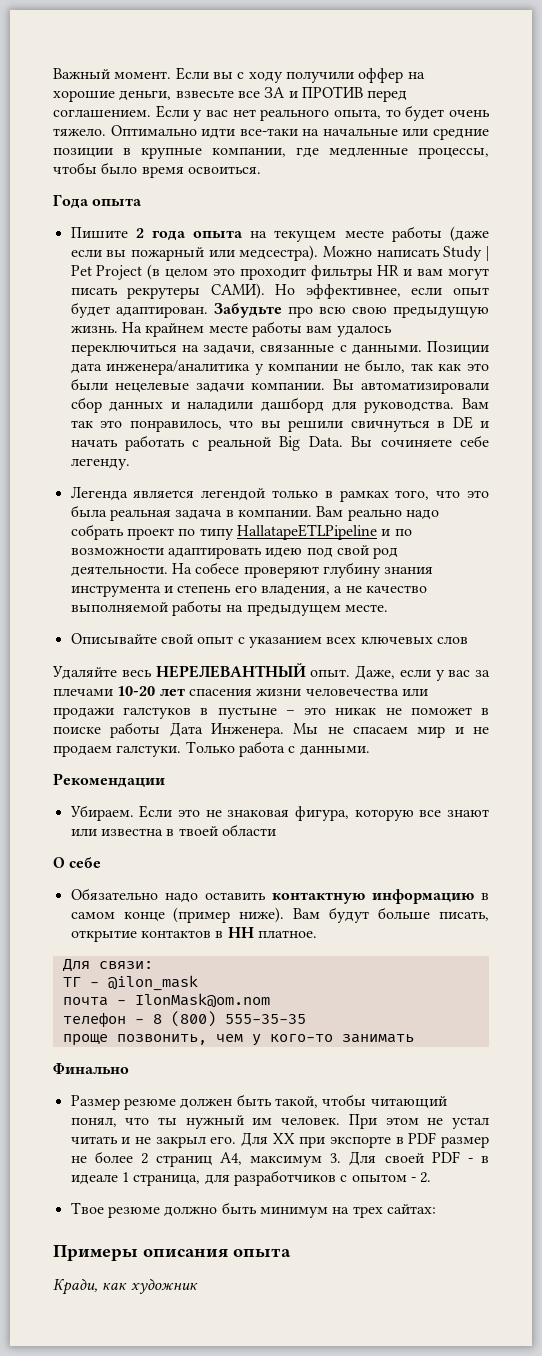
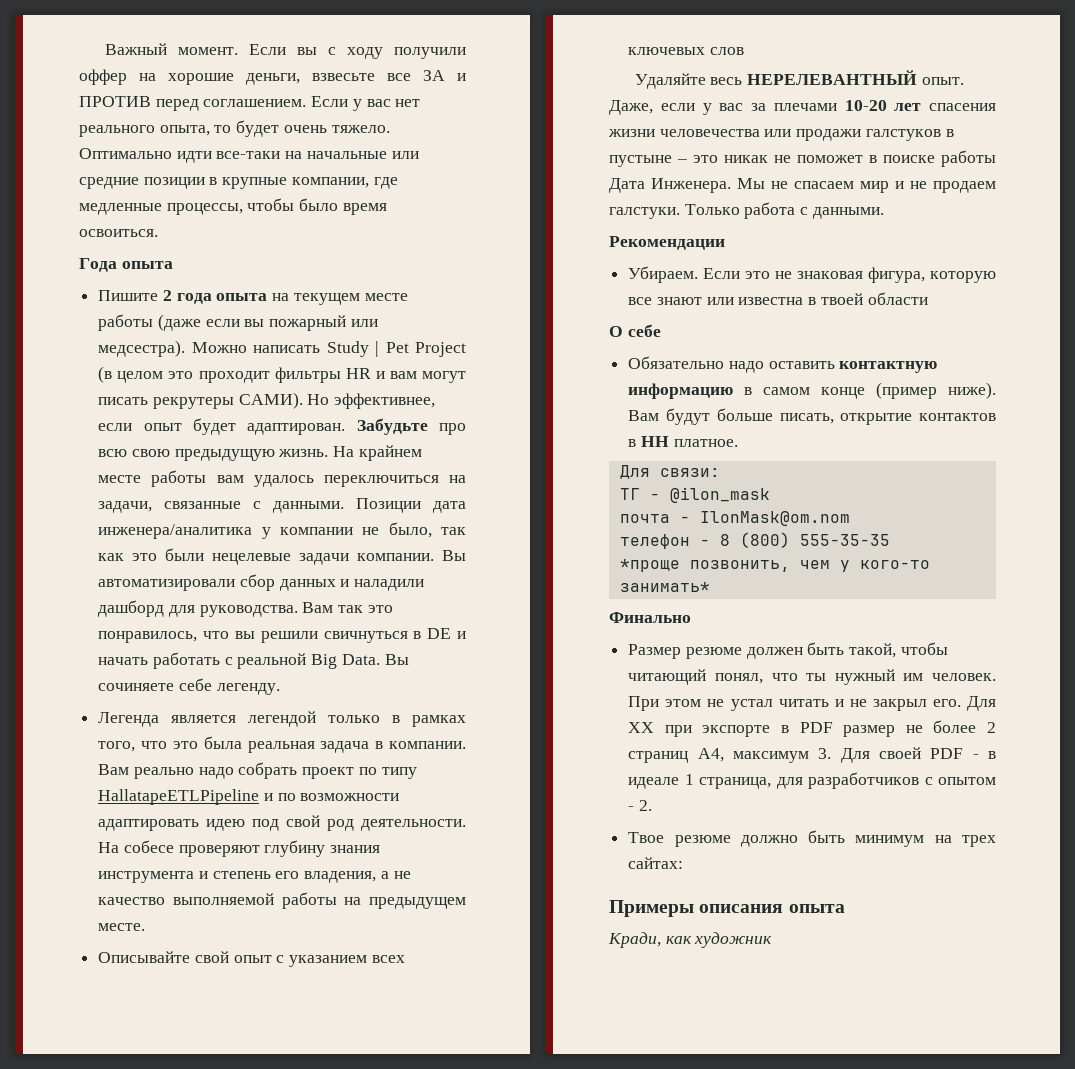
[62,1034,108,1046] проще -> [619,559,680,572] *проще
[341,1034,414,1043] занимать -> [619,582,710,592] занимать*

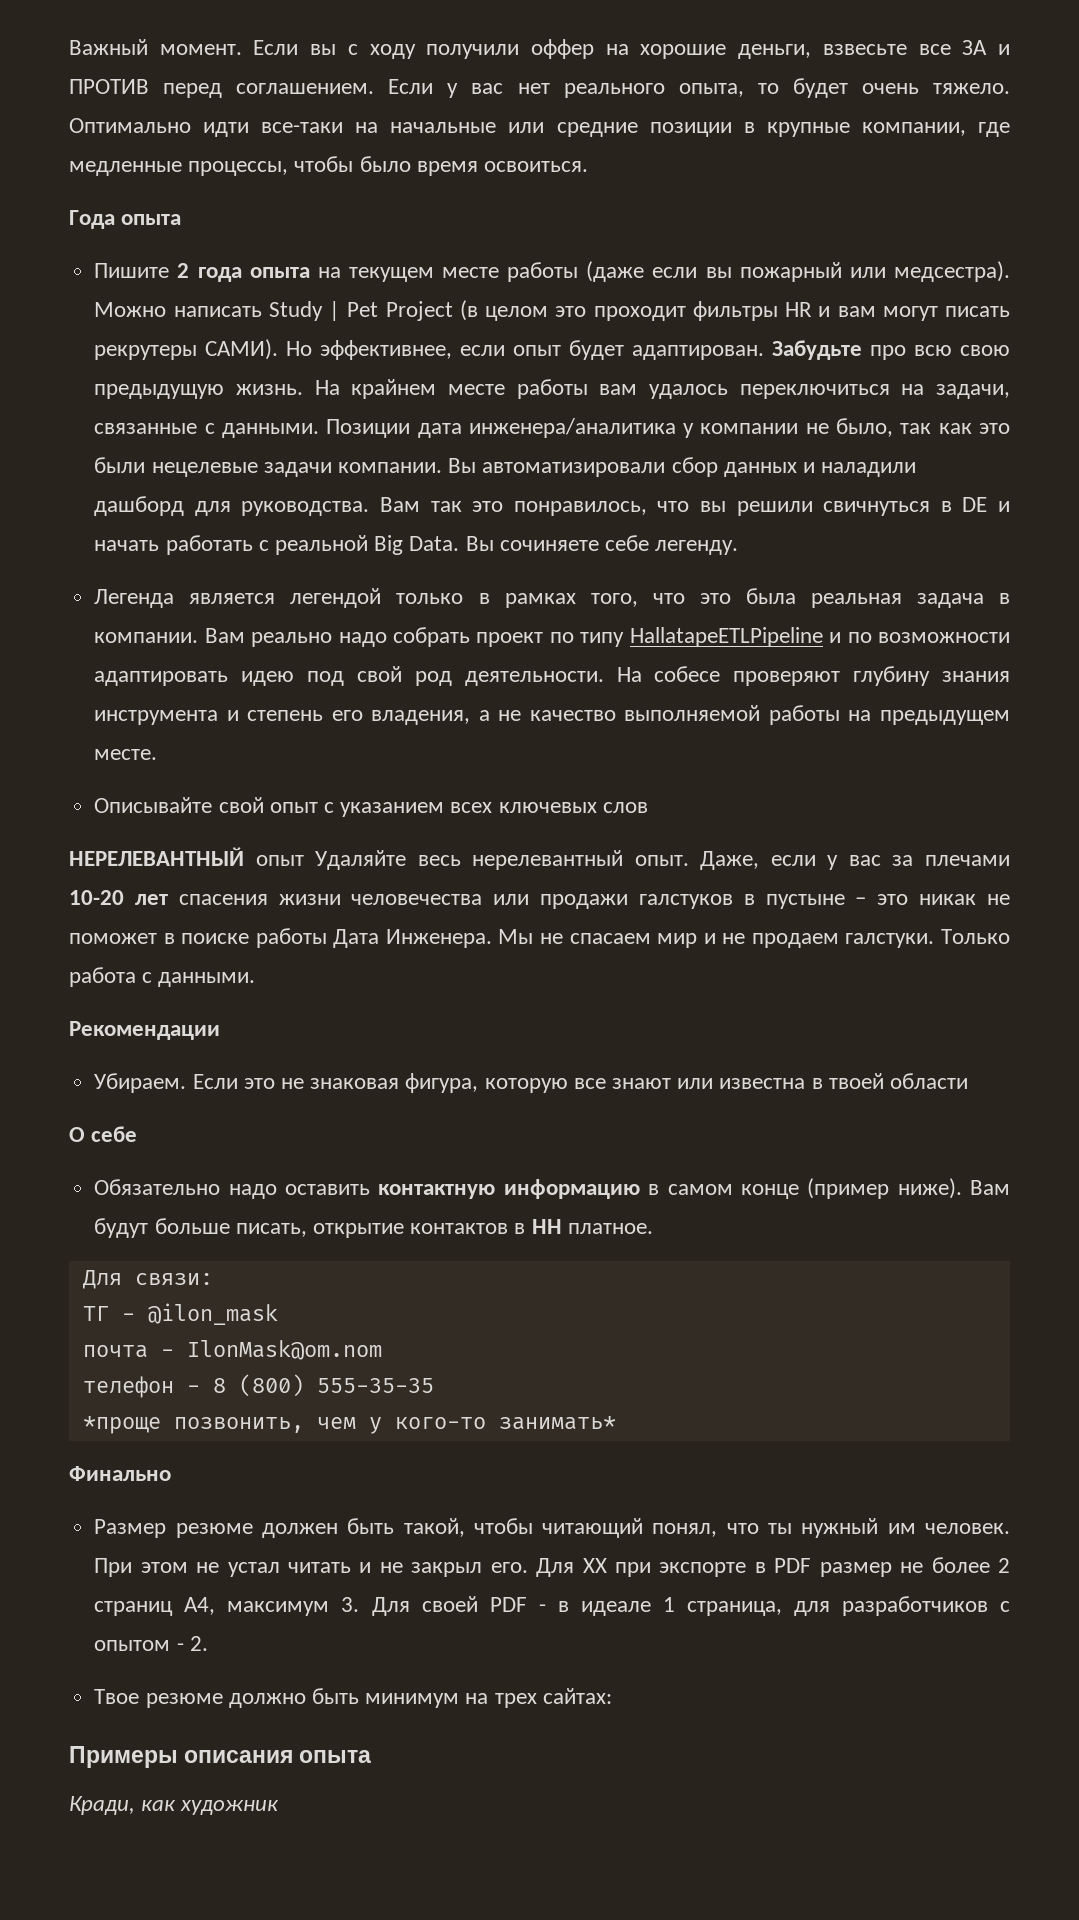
(744, 51) none -> [69,847,304,866] НЕРЕЛЕВАНТНЫЙ опыт
[747,70,918,85] НЕРЕЛЕВАНТНЫЙ -> [472,850,624,870] нерелевантный

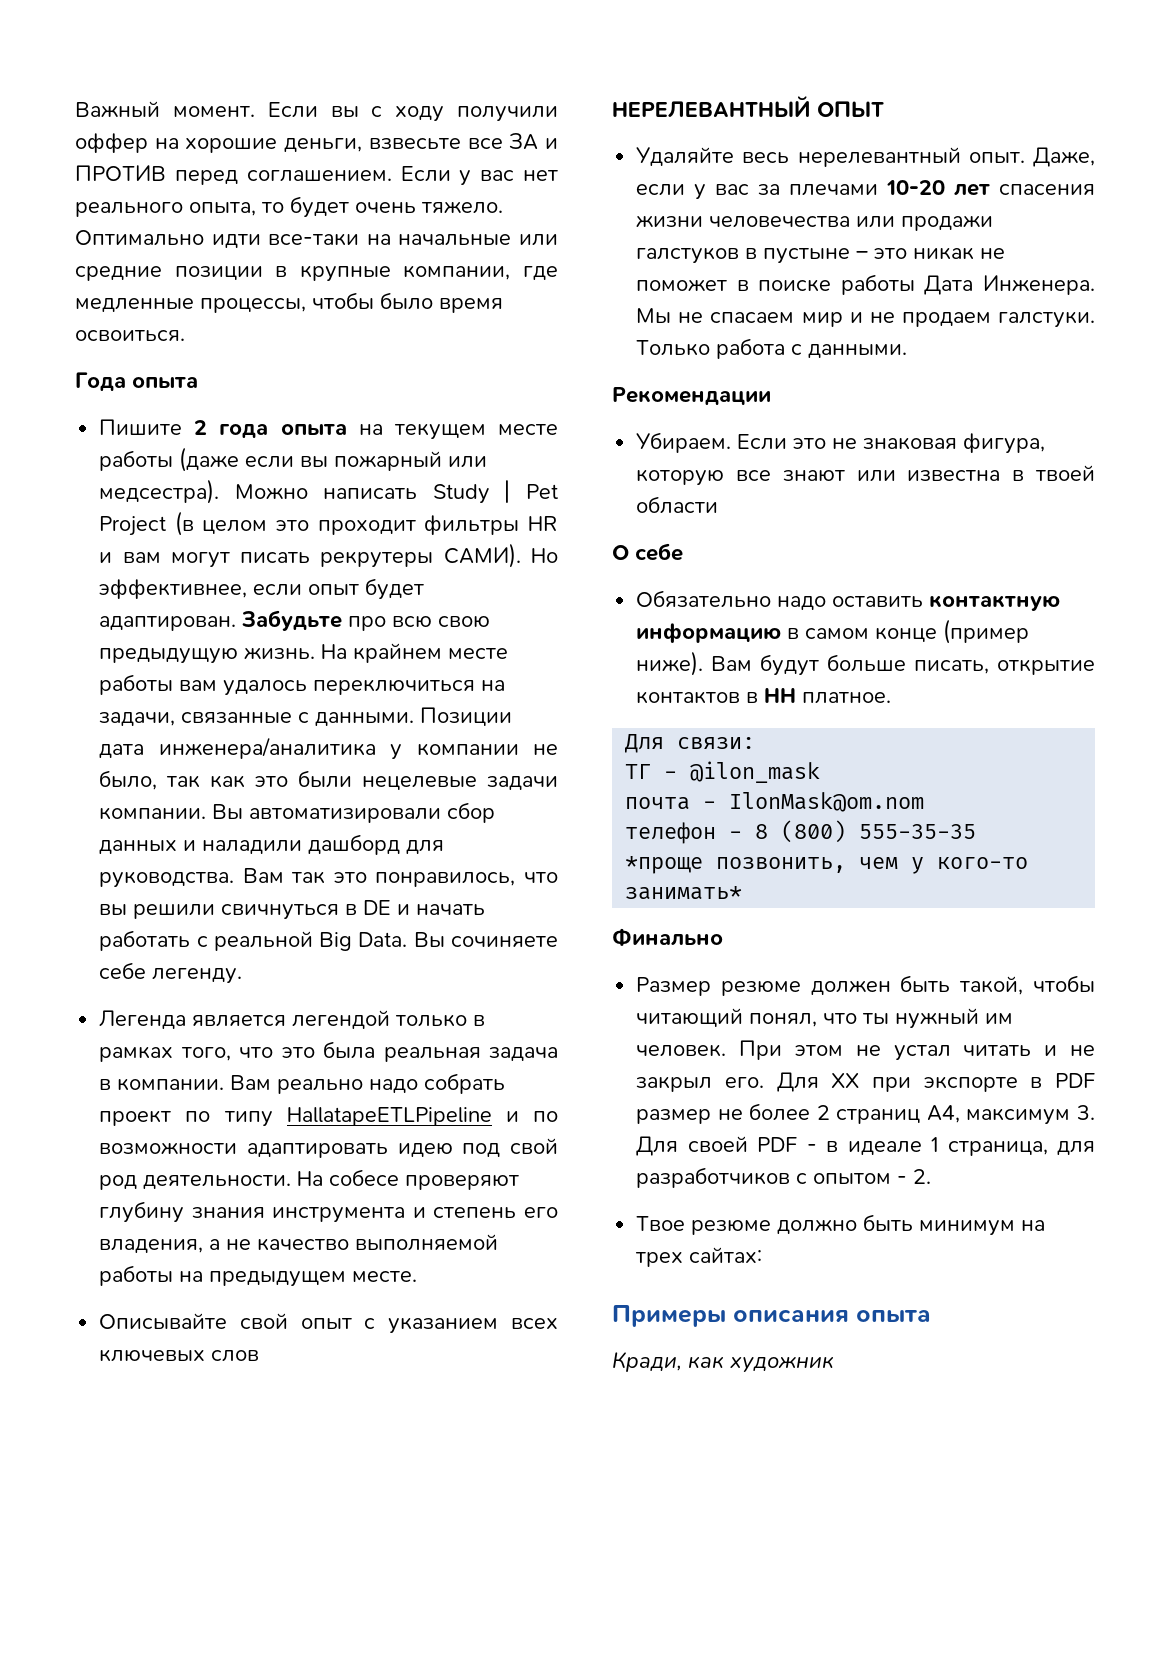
[255,855,304,866] опыт -> [817,101,884,117] ОПЫТ //

